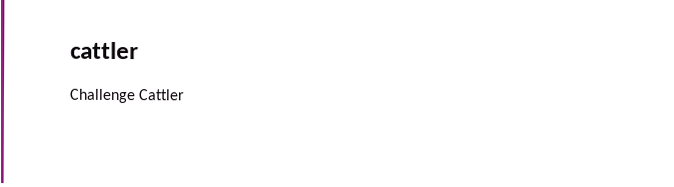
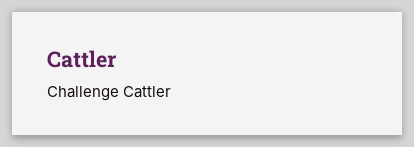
[70,41,139,60] cattler -> [47,50,117,68] Cattler

